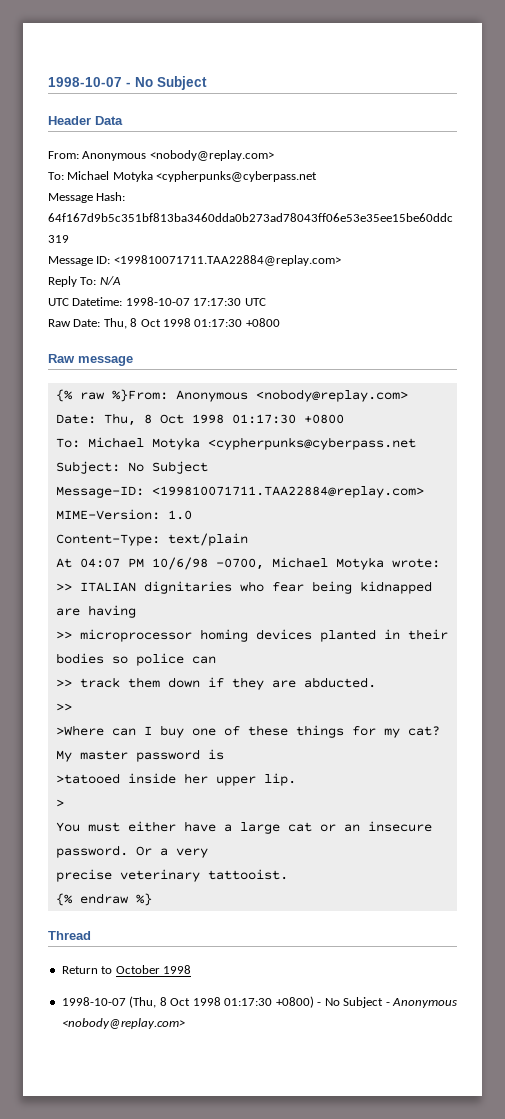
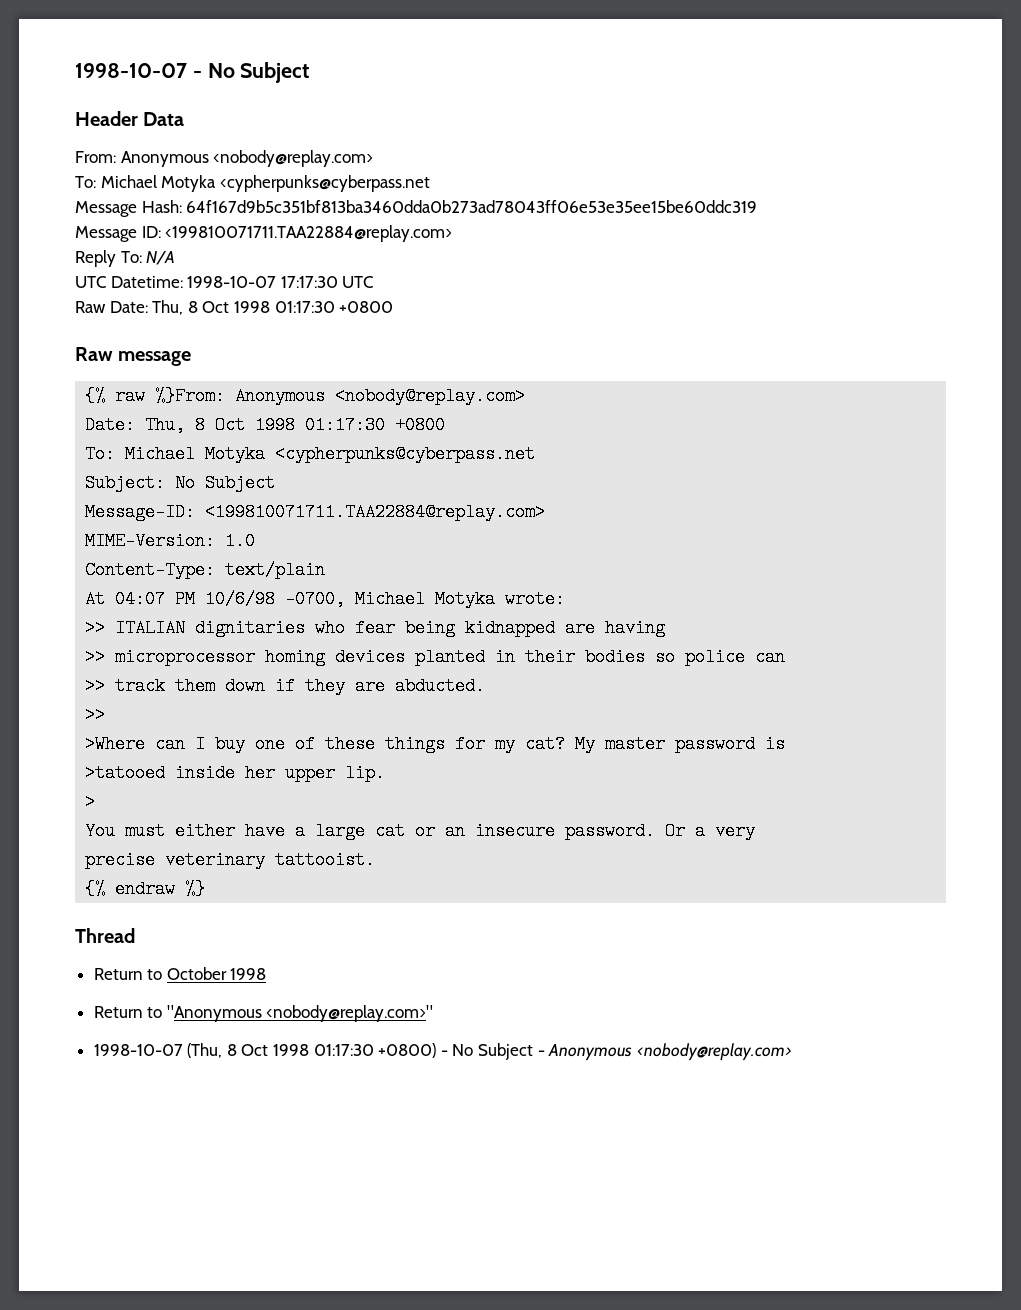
(191, 969) none -> [93,1005,434,1022] // Return to "Anonymous <nobody@replay.com>"

